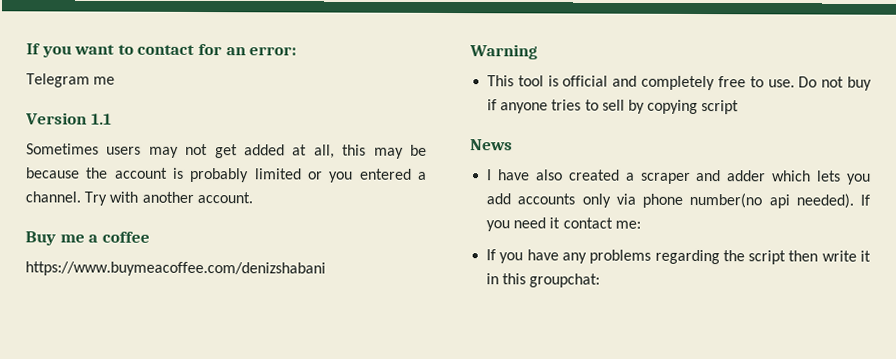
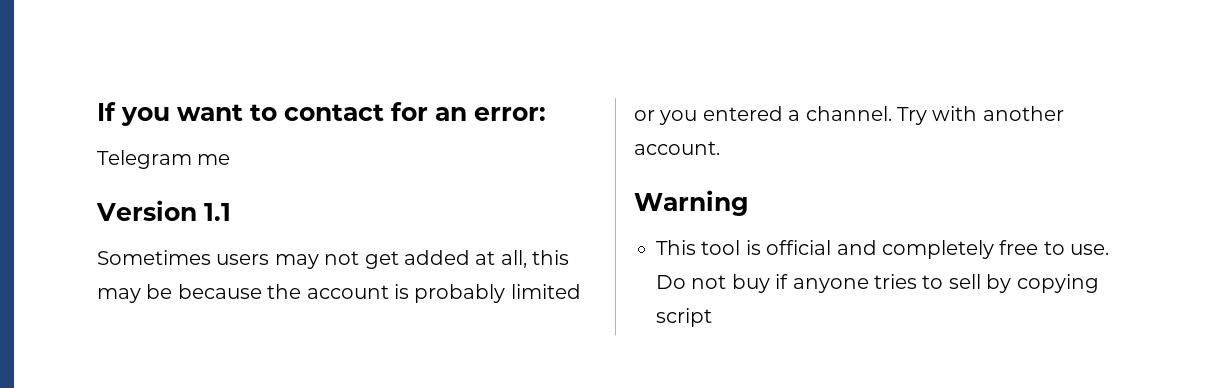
[25,231,150,246] [25,261,326,277] // Buy me a coffee // https://www.buymeacoffee.com/denizshabani -> (720, 148) none
[470,139,513,151] [486,169,871,185] [486,192,870,209] [486,217,641,232] [486,249,871,265] [486,273,601,288] // News // I have also created a scraper and adder which lets you add accounts only via phone number(no api needed). If you need it contact me: // If you have any problems regarding the script then write it in this groupchat: -> (712, 317) none

